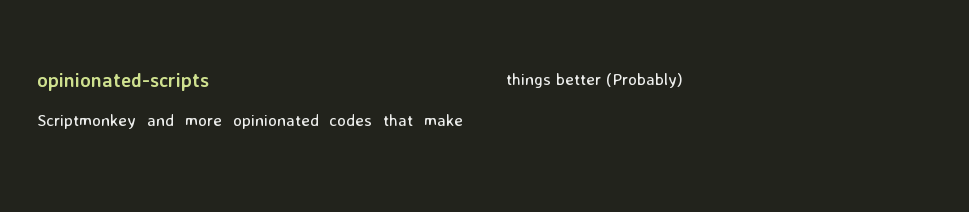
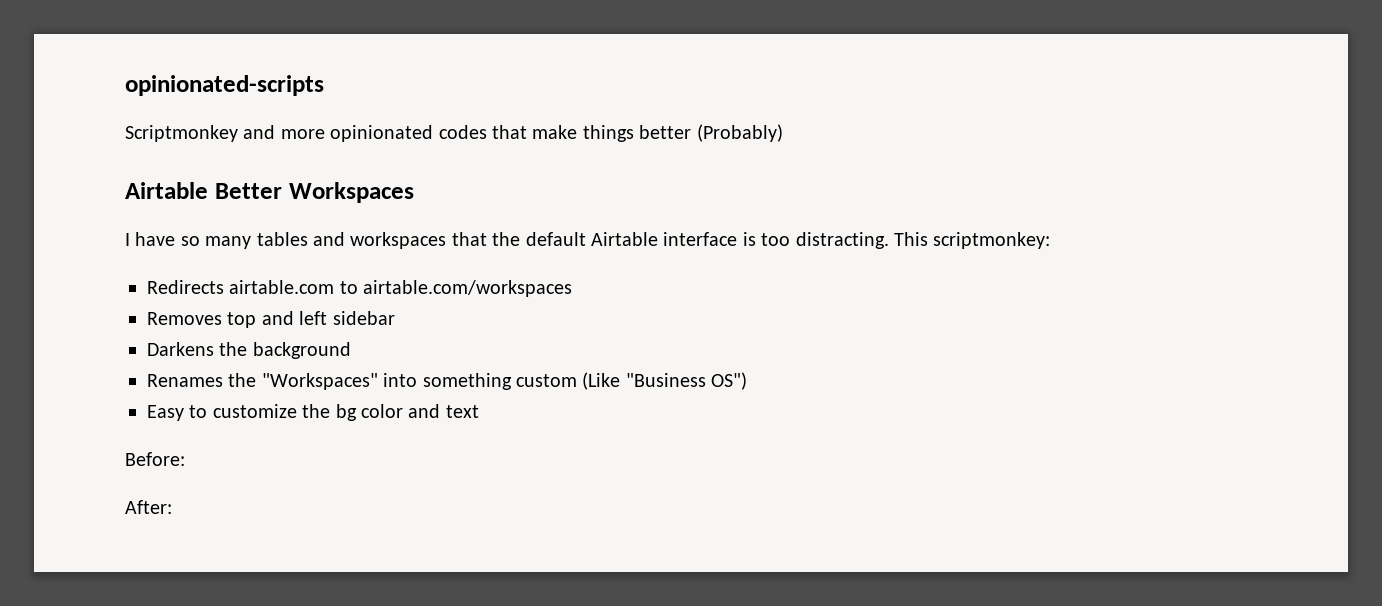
(683, 80) none -> [125,182,414,203] [125,232,1051,249] [147,280,573,297] [147,311,395,328] [147,342,351,359] [147,372,748,390] [147,404,479,421] [125,452,185,466] [125,500,172,514] // Airtable Better Workspaces // I have so many tables and workspaces that the default Airtable interface is too distracting. This scriptmonkey: // Redirects airtable.com to airtable.com/workspaces // Removes top and left sidebar // Darkens the background // Renames the "Workspaces" into something custom (Like "Business OS") // Easy to customize the bg color and text // Before: // After:

